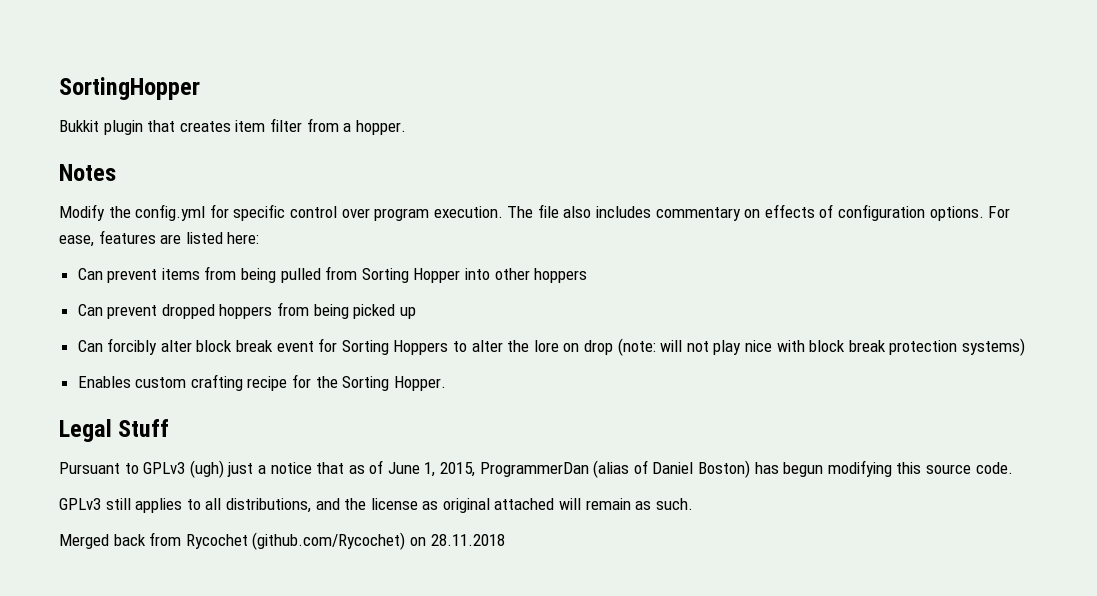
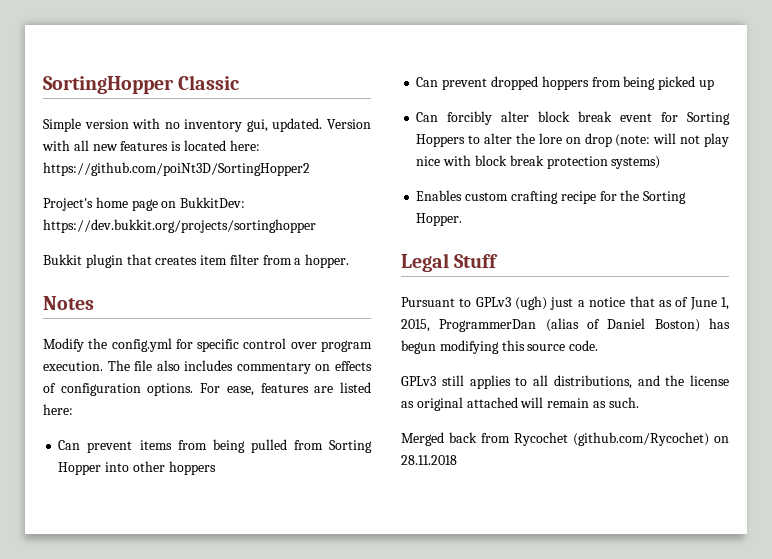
(200, 88) none -> [178,75,240,90] [43,118,371,132] [42,140,260,151] [43,162,310,176] [43,197,246,211] [43,219,316,233] Classic // Simple version with no inventory gui, updated. Version with all new features is located here: https://github.com/poiNt3D/SortingHopper2 // Project's home page on BukkitDev: https://dev.bukkit.org/projects/sortinghopper

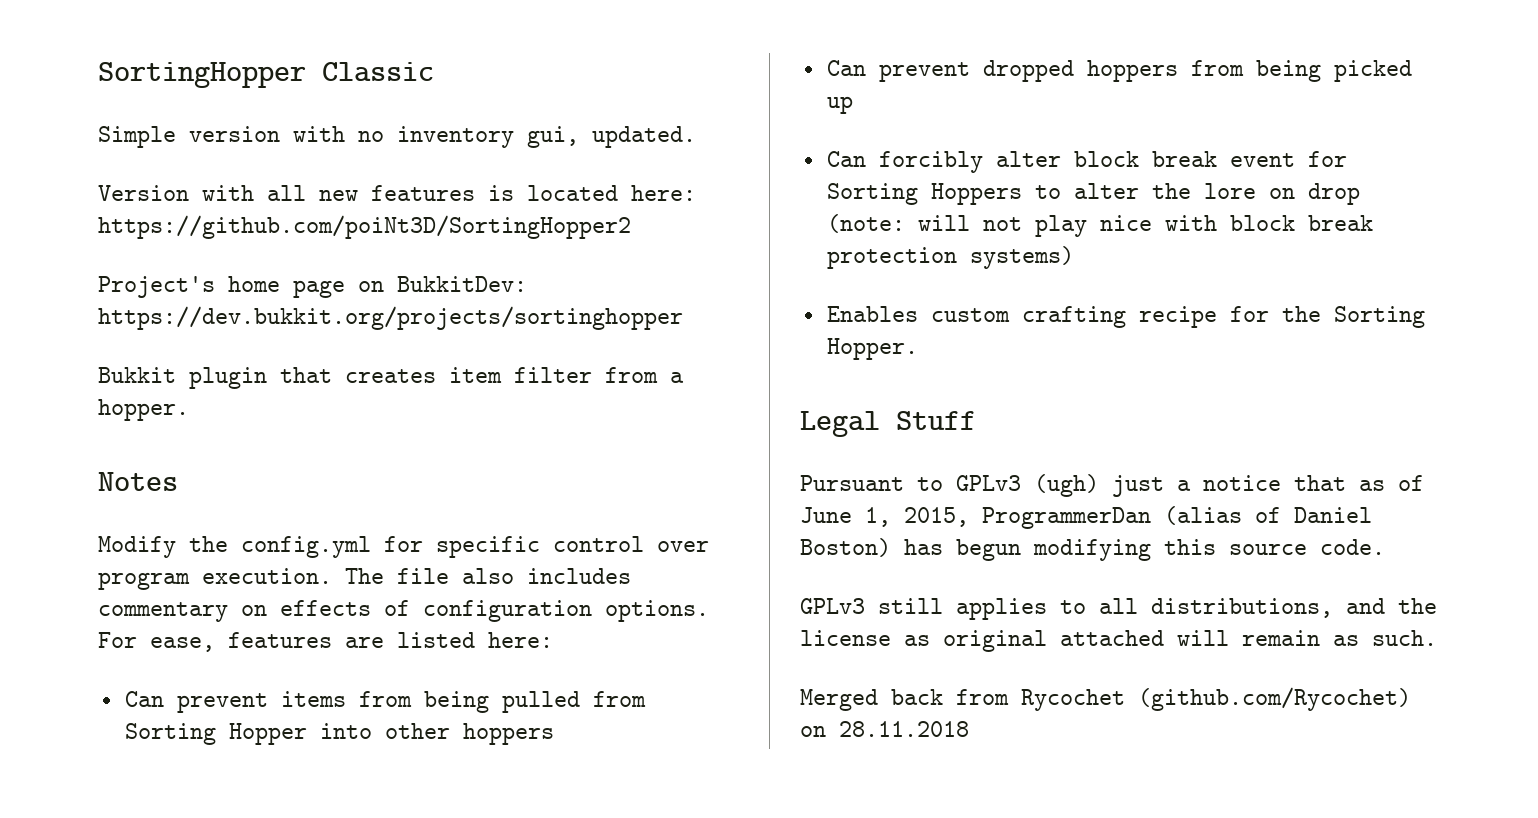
(323, 125) none -> (696, 137) //

